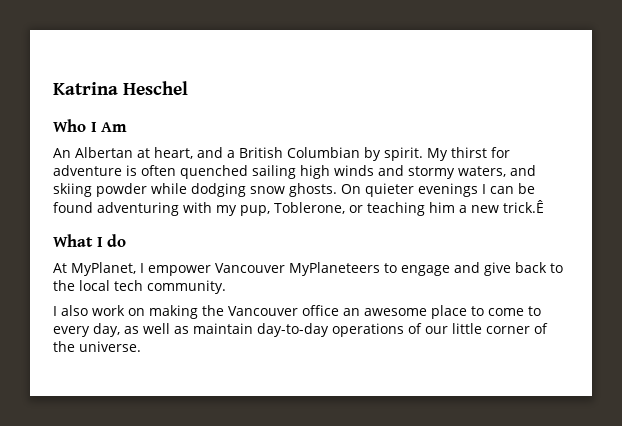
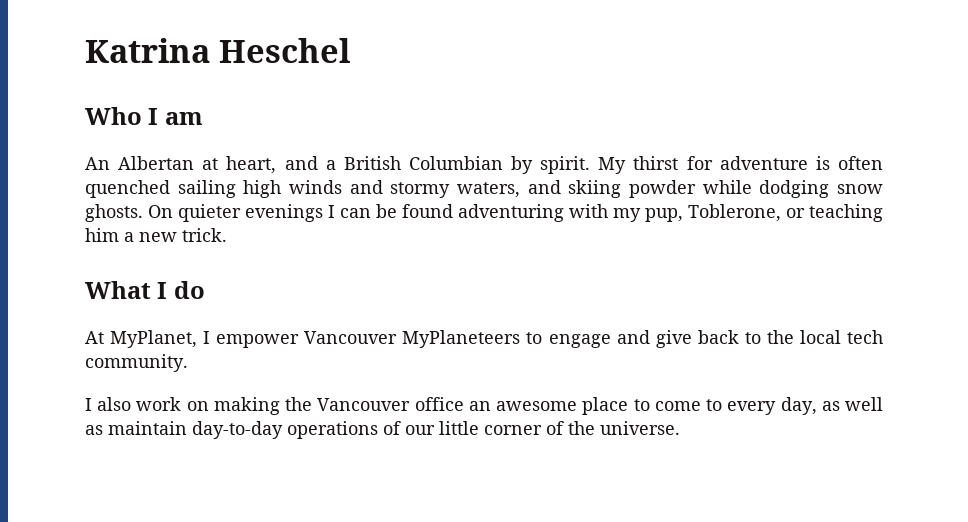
[101,122,128,132] Am -> [164,112,203,125] am
[502,200,544,213] trick.Ê -> [182,228,227,242] trick.

